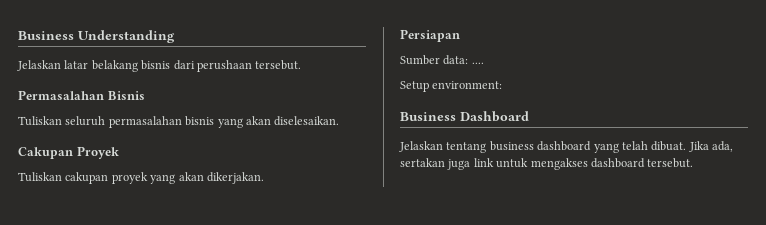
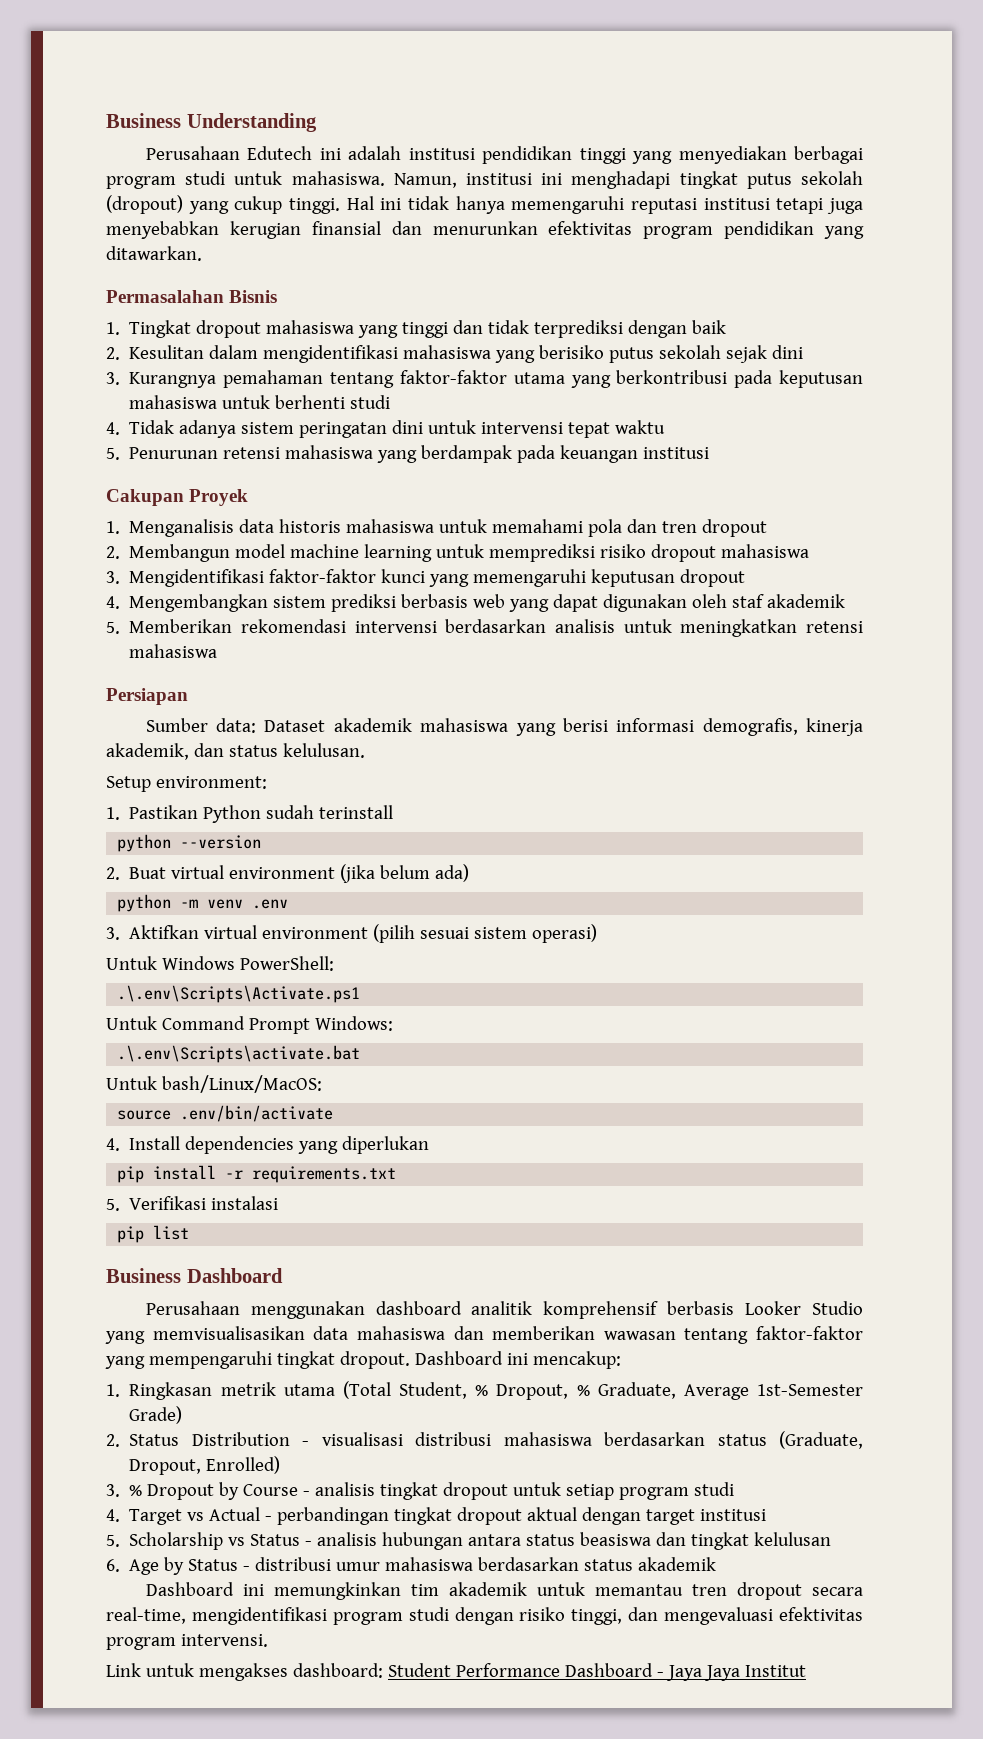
[17,60,302,72] [18,90,145,100] [18,116,340,128] [18,146,119,159] [18,172,264,184] [400,29,460,42] [400,55,484,65] [400,81,503,92] [400,111,529,122] [399,141,733,153] [400,158,694,170] Jelaskan latar belakang bisnis dari perushaan tersebut. // Permasalahan Bisnis // Tuliskan seluruh permasalahan bisnis yang akan diselesaikan. // Cakupan Proyek // Tuliskan cakupan proyek yang akan dikerjakan. // Persiapan // Sumber data: .... // Setup environment: // Business Dashboard // Jelaskan tentang business dashboard yang telah dibuat. Jika ada, sertakan juga link untuk mengakses dashboard tersebut. -> [145,146,863,164] [106,171,863,189] [106,195,863,214] [106,221,864,239] [106,246,202,261] [106,290,278,303] [106,320,727,338] [106,345,804,363] [106,370,863,388] [129,395,391,409] [106,420,666,438] [106,445,710,463] [106,489,249,506] [106,519,768,537] [106,544,810,562] [106,569,746,587] [106,594,846,612] [106,619,863,637] [129,644,218,658] [106,688,188,705] [145,718,863,736] [106,743,365,760] [106,776,267,792] [106,805,394,823] [117,834,262,852] [106,864,470,883] [117,894,289,912] [106,924,598,943] [106,956,334,971] [117,985,361,1003] [106,1016,393,1034] [117,1045,361,1063] [106,1075,322,1093] [117,1105,334,1122] [106,1136,430,1154] [117,1165,397,1183] [106,1196,279,1211] [117,1225,190,1243] [106,1268,283,1283] [145,1301,863,1319] [105,1326,863,1344] [105,1351,621,1369] [106,1381,863,1400] [129,1406,183,1424] [106,1431,863,1449] [129,1456,281,1475] [106,1482,735,1500] [106,1507,767,1525] [106,1532,832,1550] [106,1557,717,1575] [145,1582,863,1600] [106,1607,863,1625] [106,1634,268,1650] [106,1663,806,1681] Perusahaan Edutech ini adalah institusi pendidikan tinggi yang menyediakan berbagai program studi untuk mahasiswa. Namun, institusi ini menghadapi tingkat putus sekolah (dropout) yang cukup tinggi. Hal ini tidak hanya memengaruhi reputasi institusi tetapi juga menyebabkan kerugian finansial dan menurunkan efektivitas program pendidikan yang ditawarkan. // Permasalahan Bisnis // 1. Tingkat dropout mahasiswa yang tinggi dan tidak terprediksi dengan baik // 2. Kesulitan dalam mengidentifikasi mahasiswa yang berisiko putus sekolah sejak dini // 3. Kurangnya pemahaman tentang faktor-faktor utama yang berkontribusi pada keputusan mahasiswa untuk berhenti studi // 4. Tidak adanya sistem peringatan dini untuk intervensi tepat waktu // 5. Penurunan retensi mahasiswa yang berdampak pada keuangan institusi // Cakupan Proyek // 1. Menganalisis data historis mahasiswa untuk memahami pola dan tren dropout // 2. Membangun model machine learning untuk memprediksi risiko dropout mahasiswa // 3. Mengidentifikasi faktor-faktor kunci yang memengaruhi keputusan dropout // 4. Mengembangkan sistem prediksi berbasis web yang dapat digunakan oleh staf akademik // 5. Memberikan rekomendasi intervensi berdasarkan analisis untuk meningkatkan retensi mahasiswa // Persiapan // Sumber data: Dataset akademik mahasiswa yang berisi informasi demografis, kinerja akademik, dan status kelulusan. // Setup environment: // 1. Pastikan Python sudah terinstall // python --version // 2. Buat virtual environment (jika belum ada) // python -m venv .env // 3. Aktifkan virtual environment (pilih sesuai sistem operasi) // Untuk Windows PowerShell: // .\.env\Scripts\Activate.ps1 // Untuk Command Prompt Windows: // .\.env\Scripts\activate.bat // Untuk bash/Linux/MacOS: // source .env/bin/activate // 4. Install dependencies yang diperlukan // pip install -r requirements.txt // 5. Verifikasi instalasi // pip list // Business Dashboard // Perusahaan menggunakan dashboard analitik komprehensif berbasis Looker Studio yang memvisualisasikan data mahasiswa dan memberikan wawasan tentang faktor-faktor yang mempengaruhi tingkat dropout. Dashboard ini mencakup: // 1. Ringkasan metrik utama (Total Student, % Dropout, % Graduate, Average 1st-Semester Grade) // 2. Status Distribution - visualisasi distribusi mahasiswa berdasarkan status (Graduate, Dropout, Enrolled) // 3. % Dropout by Course - analisis tingkat dropout untuk setiap program studi // 4. Target vs Actual - perbandingan tingkat dropout aktual dengan target institusi // 5. Scholarship vs Status - analisis hubungan antara status beasiswa dan tingkat kelulusan // 6. Age by Status - distribusi umur mahasiswa berdasarkan status akademik // Dashboard ini memungkinkan tim akademik untuk memantau tren dropout secara real-time, mengidentifikasi program studi dengan risiko tinggi, dan mengevaluasi efektivitas program intervensi. // Link untuk mengakses dashboard: Student Performance Dashboard - Jaya Jaya Institut

